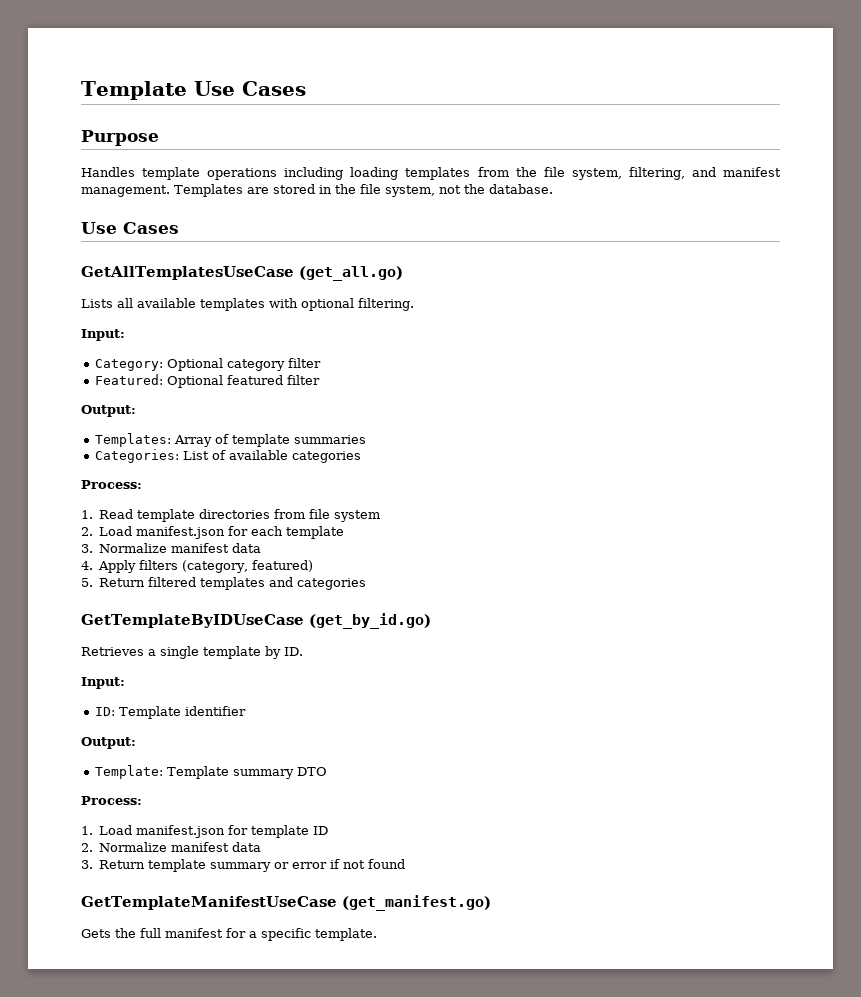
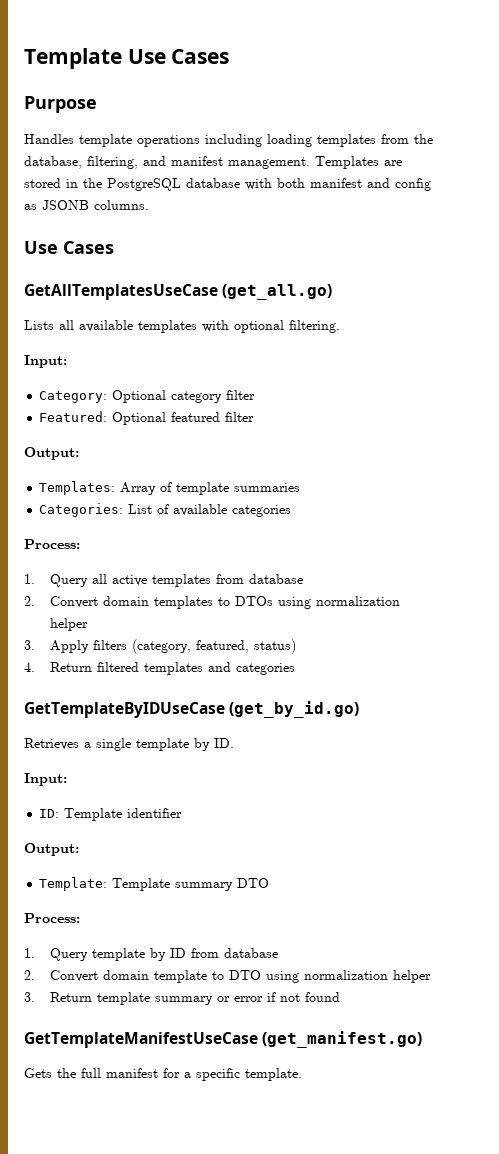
[543,167,622,180] file system, -> [24,156,82,169] database,
[360,184,553,197] file system, not the database. -> [107,178,431,191] [24,200,149,210] PostgreSQL database with both manifest and config as JSONB columns.
[99,509,381,522] [81,526,345,539] [81,543,262,553] [81,560,314,573] [81,578,93,587] Read template directories from file system // 2. Load manifest.json for each template // 3. Normalize manifest data // 4. Apply filters (category, featured) // 5. -> [50,574,304,587] [24,596,401,609] [50,618,89,631] [24,639,297,654] [24,662,35,672] Query all active templates from database // 2. Convert domain templates to DTOs using normalization helper // 3. Apply filters (category, featured, status) // 4.
[99,825,310,838] Load manifest.json for template -> [50,948,167,961] Query template by
[81,842,262,852] // 2. Normalize manifest data -> [191,948,279,958] [24,970,432,983] from database // 2. Convert domain template to DTO using normalization helper

